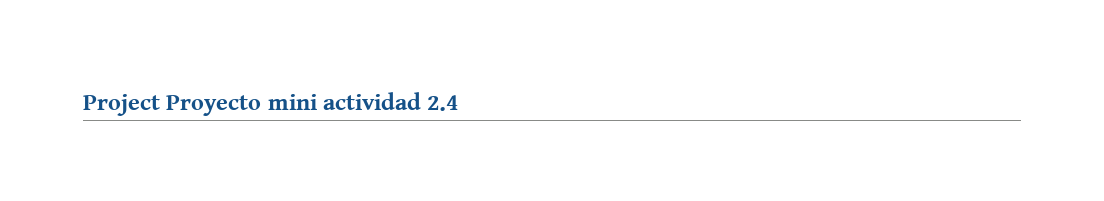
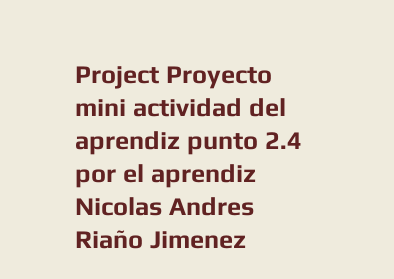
[427,95,459,111] 2.4 -> [248,98,286,117] [75,131,302,155] [75,164,256,188] [75,197,254,216] [75,230,246,249] del aprendiz punto 2.4 por el aprendiz Nicolas Andres Riaño Jimenez

